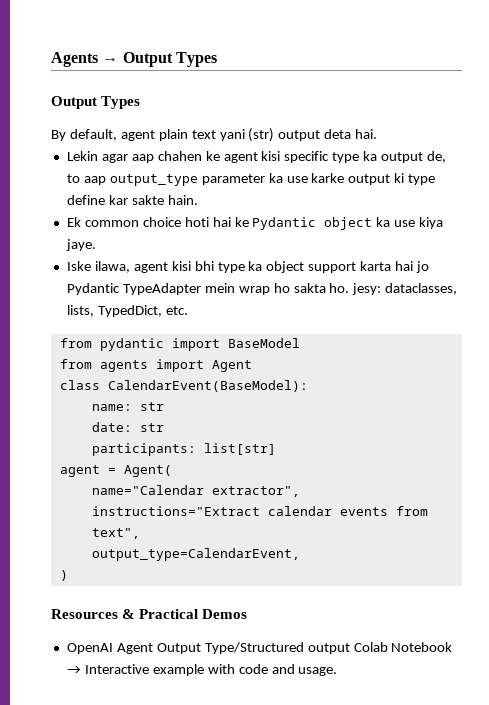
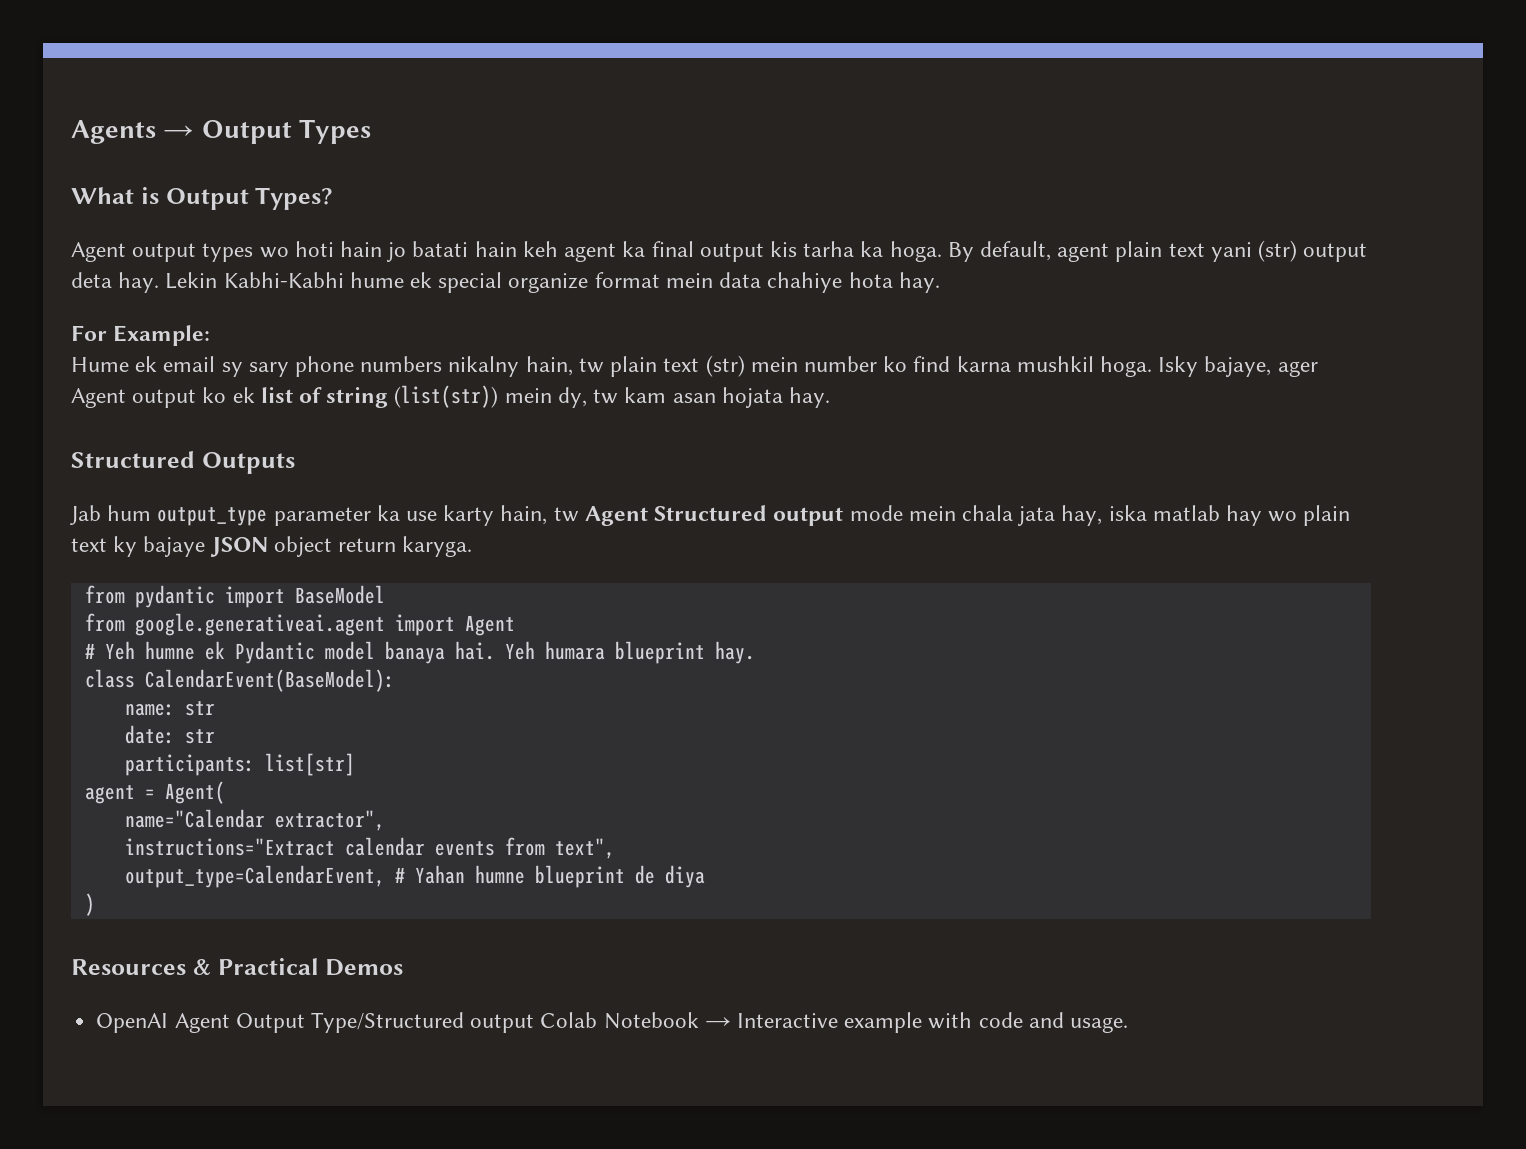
[51,96,141,109] Output Types // -> [71,187,334,210] [71,241,942,262] What is Output Types? // Agent output types wo hoti hain jo batati hain keh agent ka final output kis tarha ka hoga.
[355,129,378,139] [66,151,447,163] [66,173,436,186] [66,195,198,205] [66,217,444,230] [65,239,96,251] [66,261,430,273] [66,283,458,295] [66,305,188,317] hai. // Lekin agar aap chahen ke agent kisi specific type ka output de, to aap output_type parameter ka use karke output ki type define kar sakte hain. // Ek common choice hoti hai ke Pydantic object ka use kiya jaye. // Iske ilawa, agent kisi bhi type ka object support karta hai jo Pydantic TypeAdapter mein wrap ho sakta ho. jesy: dataclasses, lists, TypedDict, etc. -> [118,272,940,293] [71,325,211,346] [71,355,1318,377] [71,385,830,408] [71,451,295,474] [70,505,1351,526] [71,536,473,557] hay. Lekin Kabhi-Kabhi hume ek special organize format mein data chahiye hota hay. // For Example: // Hume ek email sy sary phone numbers nikalny hain, tw plain text (str) mein number ko find karna mushkil hoga. Isky bajaye, ager Agent output ko ek list of string (list(str)) mein dy, tw kam asan hojata hay. // Structured Outputs // Jab hum output_type parameter ka use karty hain, tw Agent Structured output mode mein chala jata hay, iska matlab hay wo plain text ky bajaye JSON object return karyga.
[99,360,148,372] agents -> [134,613,385,636] google.generativeai.agent
(252, 366) none -> [84,641,755,664] // # Yeh humne ek Pydantic model banaya hai. Yeh humara blueprint hay.
(300, 554) none -> [394,865,705,888] # Yahan humne blueprint de diya

